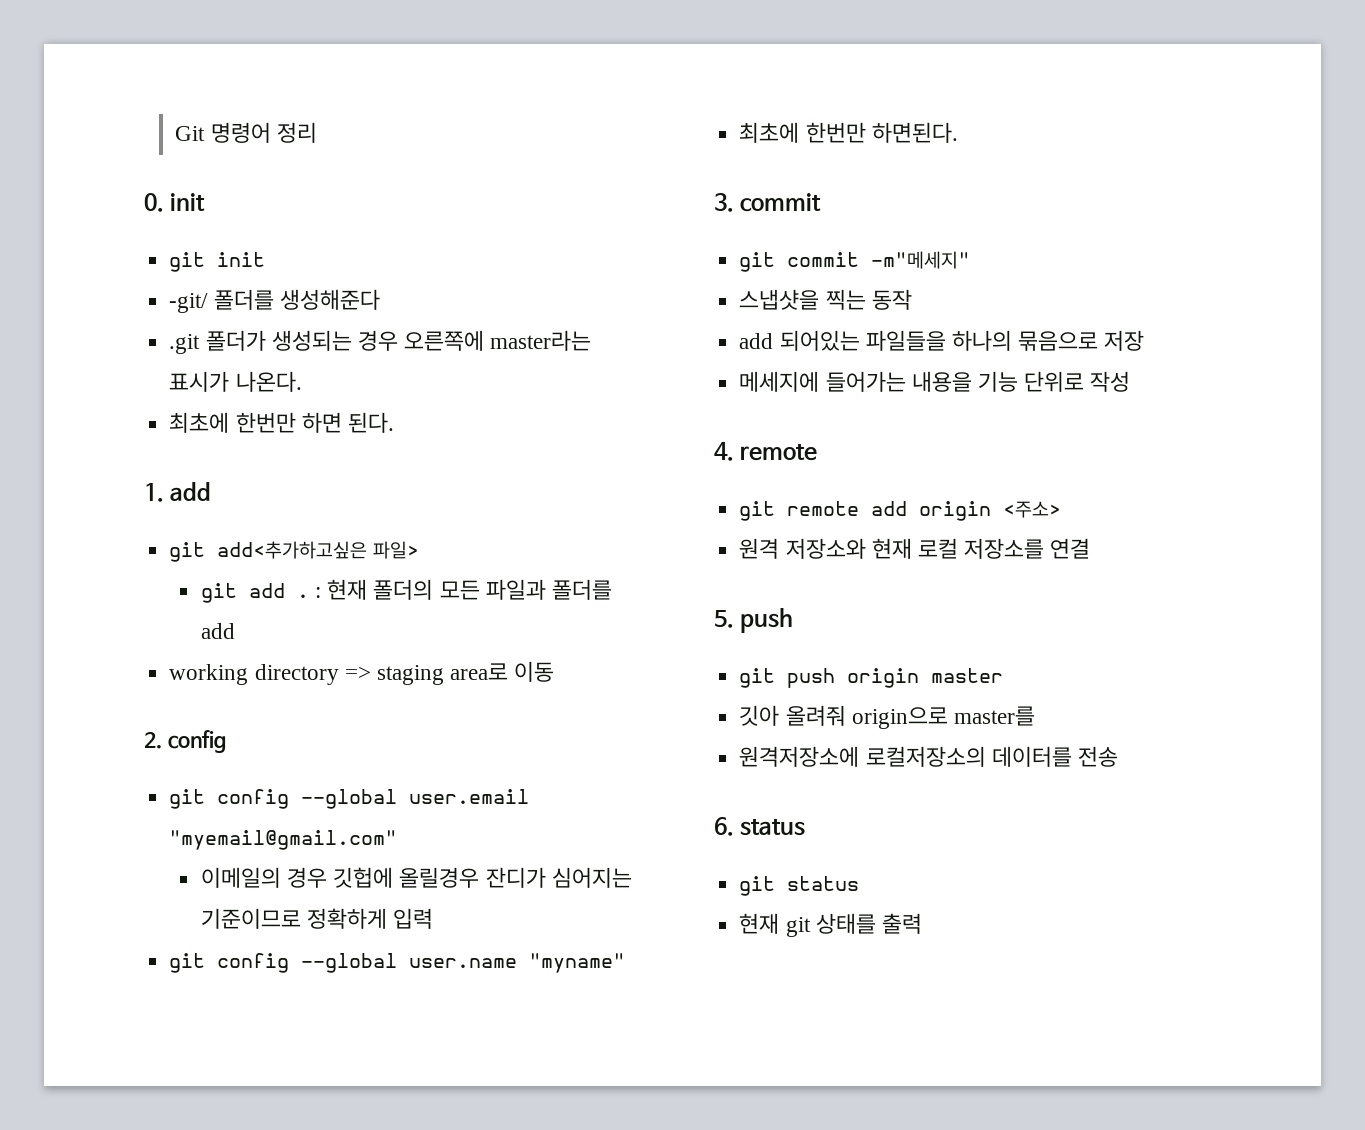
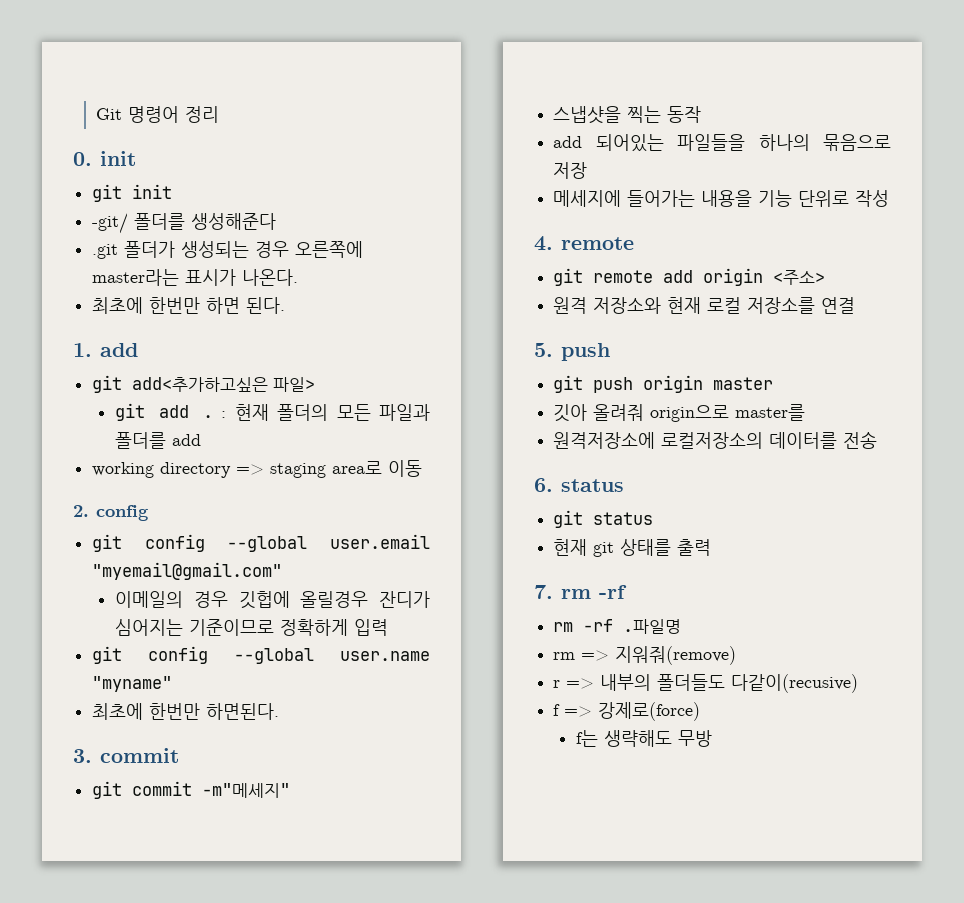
(922, 923) none -> [534,585,627,599] [553,619,682,634] [553,646,737,665] [553,674,859,693] [553,702,701,721] [576,730,713,747] // 7. rm -rf // rm -rf .파일명 // rm => 지워줘(remove) // r => 내부의 폴더들도 다같이(recusive) // f => 강제로(force) // f는 생략해도 무방

